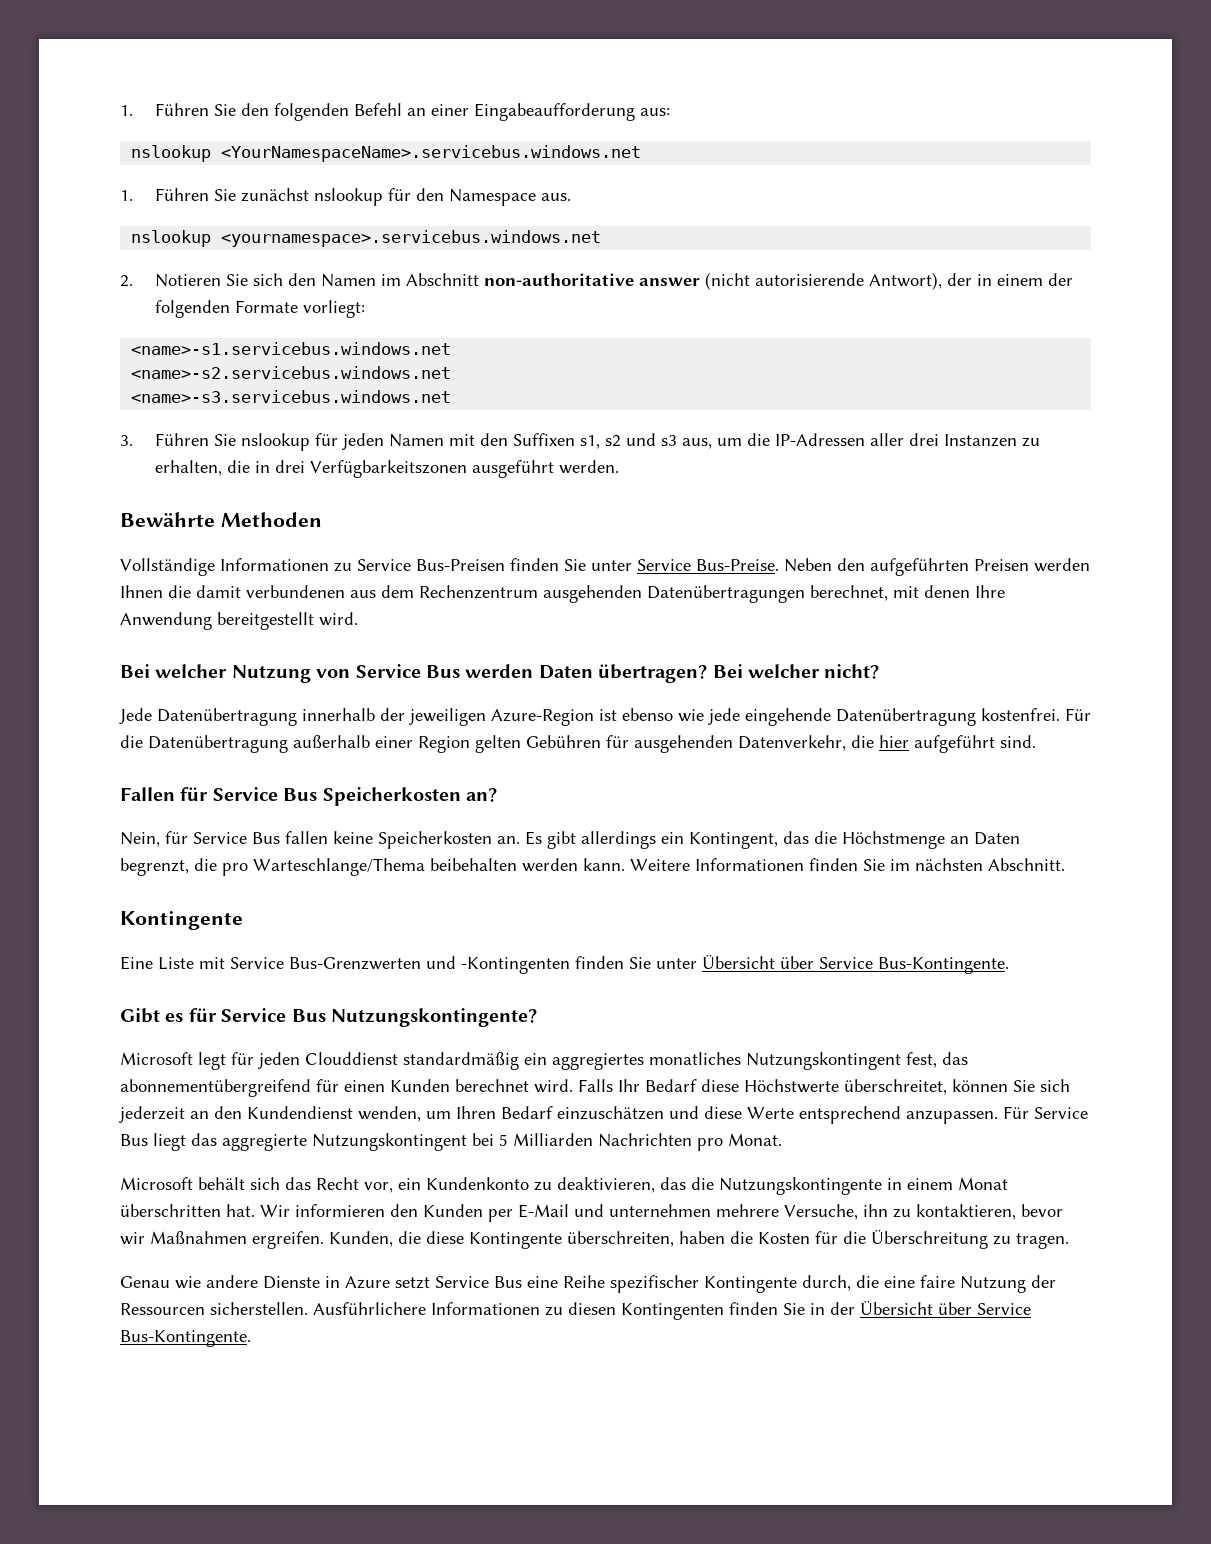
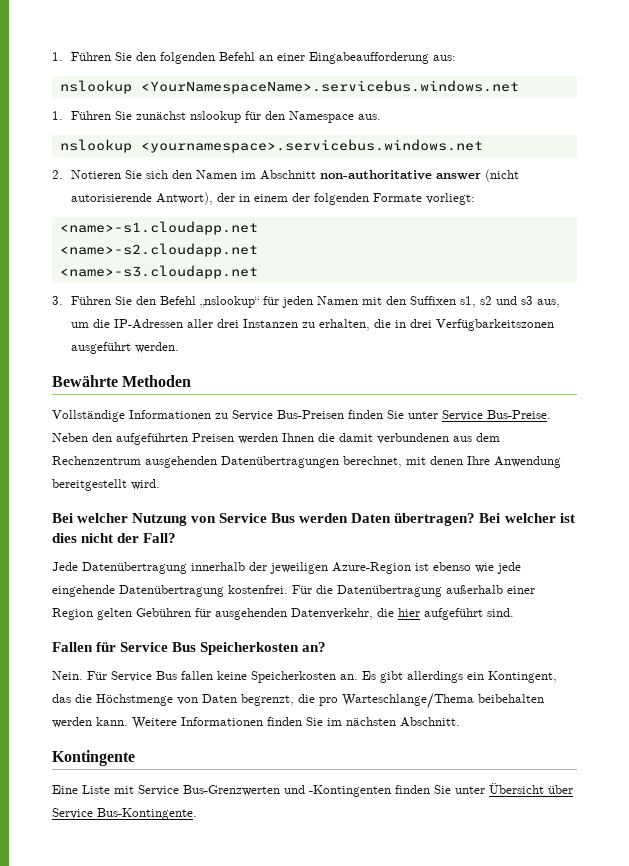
[131,342,452,355] [131,366,452,379] [131,390,452,403] <name>-s1.servicebus.windows.net // <name>-s2.servicebus.windows.net // <name>-s3.servicebus.windows.net -> [59,221,258,235] [59,243,258,257] [59,265,258,279] <name>-s1.cloudapp.net // <name>-s2.cloudapp.net // <name>-s3.cloudapp.net
[240,433,310,451] nslookup -> [135,296,260,308] den Befehl „nslookup“
[824,664,880,679] nicht? -> [559,513,575,523] [52,533,177,543] ist dies nicht der Fall?
[120,831,188,847] Nein, für -> [52,671,107,680] Nein. Für
[950,836,969,844] an -> [177,697,198,705] von
[120,1008,537,1027] [120,1052,968,1070] [120,1079,1070,1097] [119,1106,1088,1124] [120,1133,782,1151] [120,1177,1008,1195] [120,1204,1063,1222] [120,1230,1069,1249] [120,1275,1056,1293] [120,1301,1031,1320] [120,1330,251,1347] // Gibt es für Service Bus Nutzungskontingente? // Microsoft legt für jeden Clouddienst standardmäßig ein aggregiertes monatliches Nutzungskontingent fest, das abonnementübergreifend für einen Kunden berechnet wird. Falls Ihr Bedarf diese Höchstwerte überschreitet, können Sie sich jederzeit an den Kundendienst wenden, um Ihren Bedarf einzuschätzen und diese Werte entsprechend anzupassen. Für Service Bus liegt das aggregierte Nutzungskontingent bei 5 Milliarden Nachrichten pro Monat. // Microsoft behält sich das Recht vor, ein Kundenkonto zu deaktivieren, das die Nutzungskontingente in einem Monat überschritten hat. Wir informieren den Kunden per E-Mail und unternehmen mehrere Versuche, ihn zu kontaktieren, bevor wir Maßnahmen ergreifen. Kunden, die diese Kontingente überschreiten, haben die Kosten für die Überschreitung zu tragen. // Genau wie andere Dienste in Azure setzt Service Bus eine Reihe spezifischer Kontingente durch, die eine faire Nutzung der Ressourcen sicherstellen. Ausführlichere Informationen zu diesen Kontingenten finden Sie in der Übersicht über Service Bus-Kontingente. -> (197, 814) none

